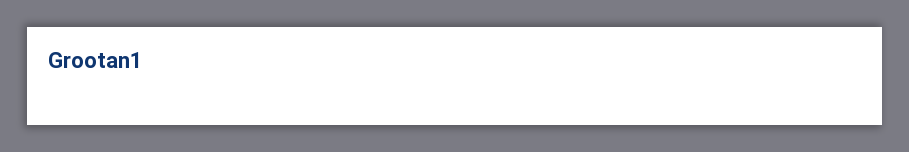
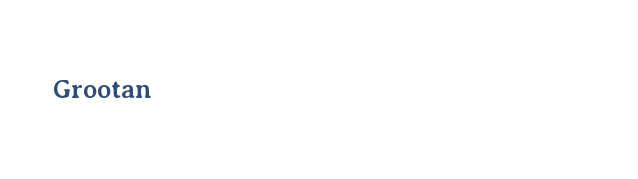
[48,52,143,68] Grootan1 -> [53,80,152,98] Grootan

